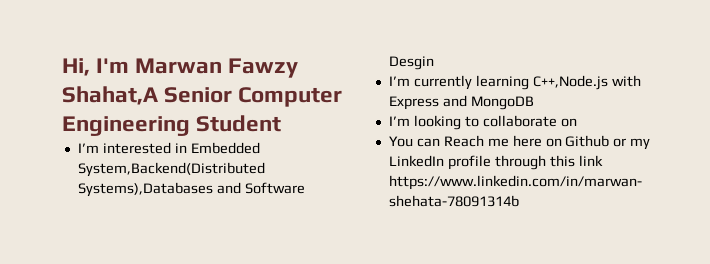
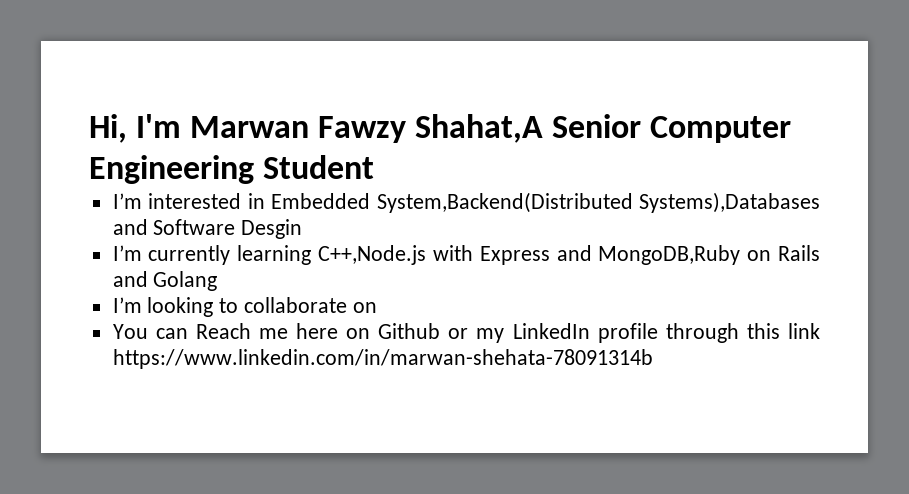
[470,96,534,110] MongoDB -> [598,245,821,265] [112,271,218,291] MongoDB,Ruby on Rails and Golang

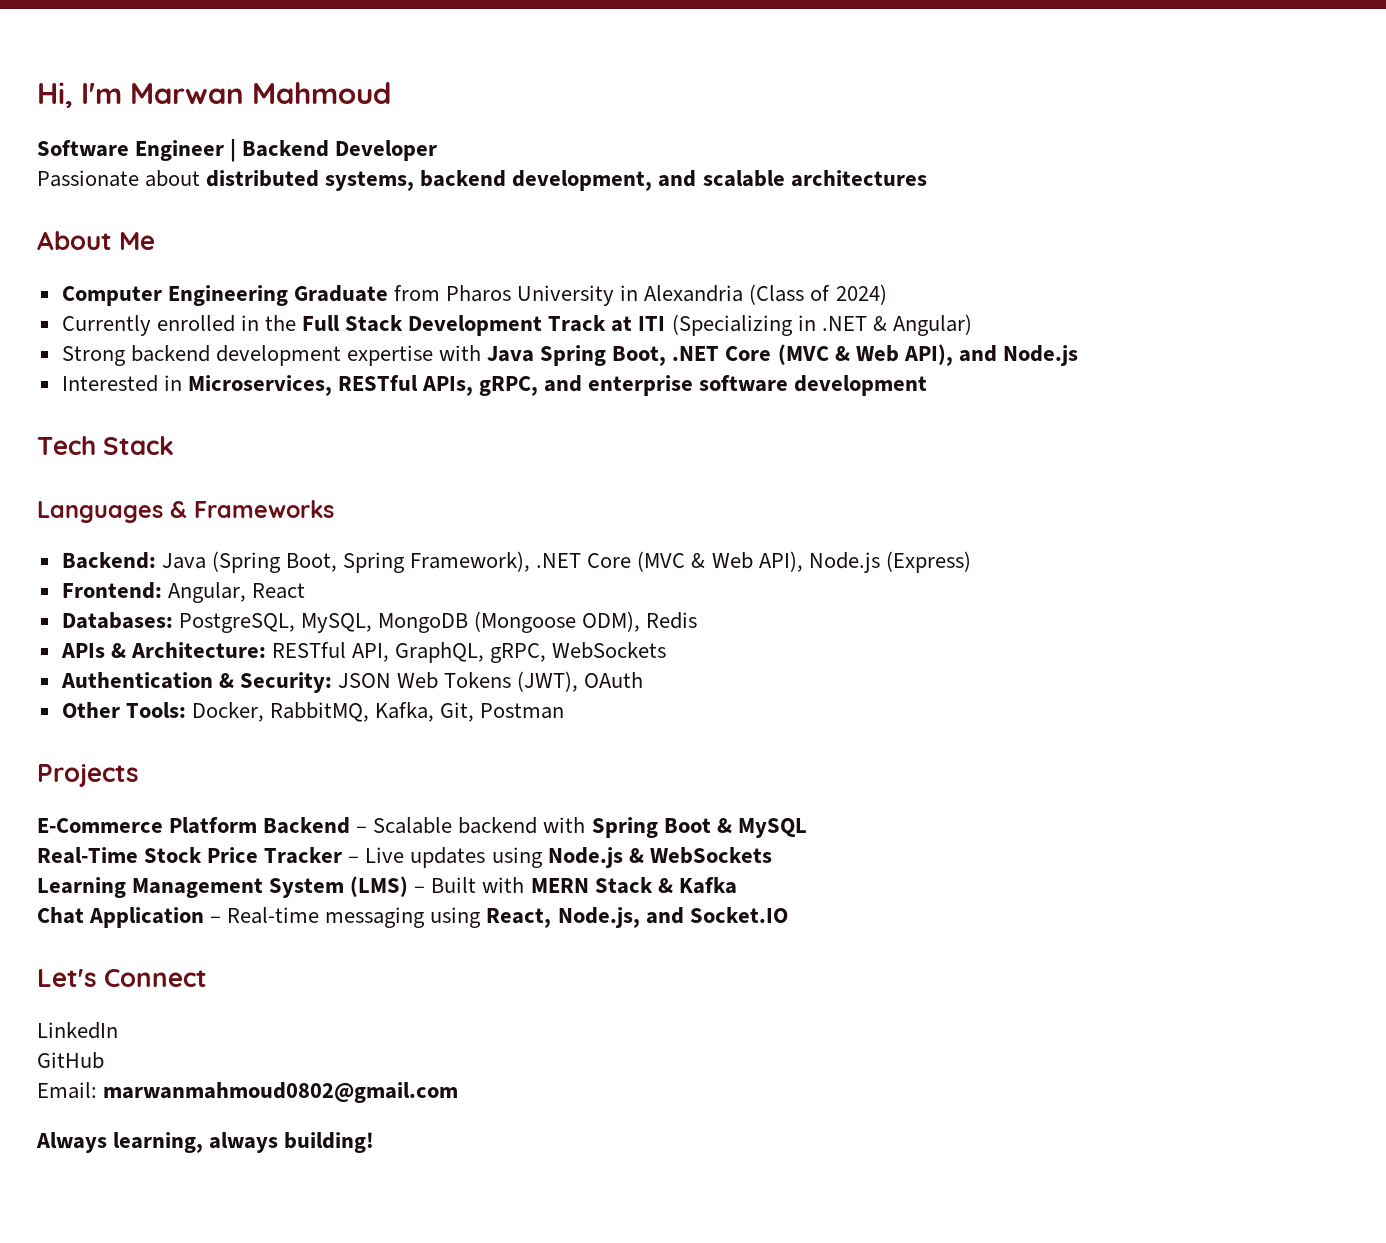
[318,114,792,143] [89,155,375,184] [112,192,820,213] [112,219,303,239] [112,245,821,265] [112,271,218,291] [112,297,377,317] [112,323,820,343] [112,349,653,369] Fawzy Shahat,A Senior Computer Engineering Student // I’m interested in Embedded System,Backend(Distributed Systems),Databases and Software Desgin // I’m currently learning C++,Node.js with Express and MongoDB,Ruby on Rails and Golang // I’m looking to collaborate on // You can Reach me here on Github or my LinkedIn profile through this link https://www.linkedin.com/in/marwan-shehata-78091314b -> [252,82,391,104] [37,139,438,162] [37,170,927,191] [37,231,156,250] [61,284,887,306] [61,314,972,336] [61,344,1078,366] [61,375,928,396] [37,436,175,455] [37,500,334,523] [61,551,971,573] [61,582,305,603] [61,611,698,633] [60,642,667,663] [60,671,644,693] [61,702,565,722] [37,764,139,787] [37,817,807,838] [37,847,772,868] [37,876,737,898] [37,907,788,928] [37,969,208,987] [37,1022,118,1039] [37,1052,104,1069] [37,1082,459,1103] [36,1132,375,1153] Mahmoud // Software Engineer | Backend Developer // Passionate about distributed systems, backend development, and scalable architectures // About Me // Computer Engineering Graduate from Pharos University in Alexandria (Class of 2024) // Currently enrolled in the Full Stack Development Track at ITI (Specializing in .NET & Angular) // Strong backend development expertise with Java Spring Boot, .NET Core (MVC & Web API), and Node.js // Interested in Microservices, RESTful APIs, gRPC, and enterprise software development // Tech Stack // Languages & Frameworks // Backend: Java (Spring Boot, Spring Framework), .NET Core (MVC & Web API), Node.js (Express) // Frontend: Angular, React // Databases: PostgreSQL, MySQL, MongoDB (Mongoose ODM), Redis // APIs & Architecture: RESTful API, GraphQL, gRPC, WebSockets // Authentication & Security: JSON Web Tokens (JWT), OAuth // Other Tools: Docker, RabbitMQ, Kafka, Git, Postman // Projects // E-Commerce Platform Backend – Scalable backend with Spring Boot & MySQL // Real-Time Stock Price Tracker – Live updates using Node.js & WebSockets // Learning Management System (LMS) – Built with MERN Stack & Kafka // Chat Application – Real-time messaging using React, Node.js, and Socket.IO // Let's Connect // LinkedIn // GitHub // Email: marwanmahmoud0802@gmail.com // Always learning, always building!

